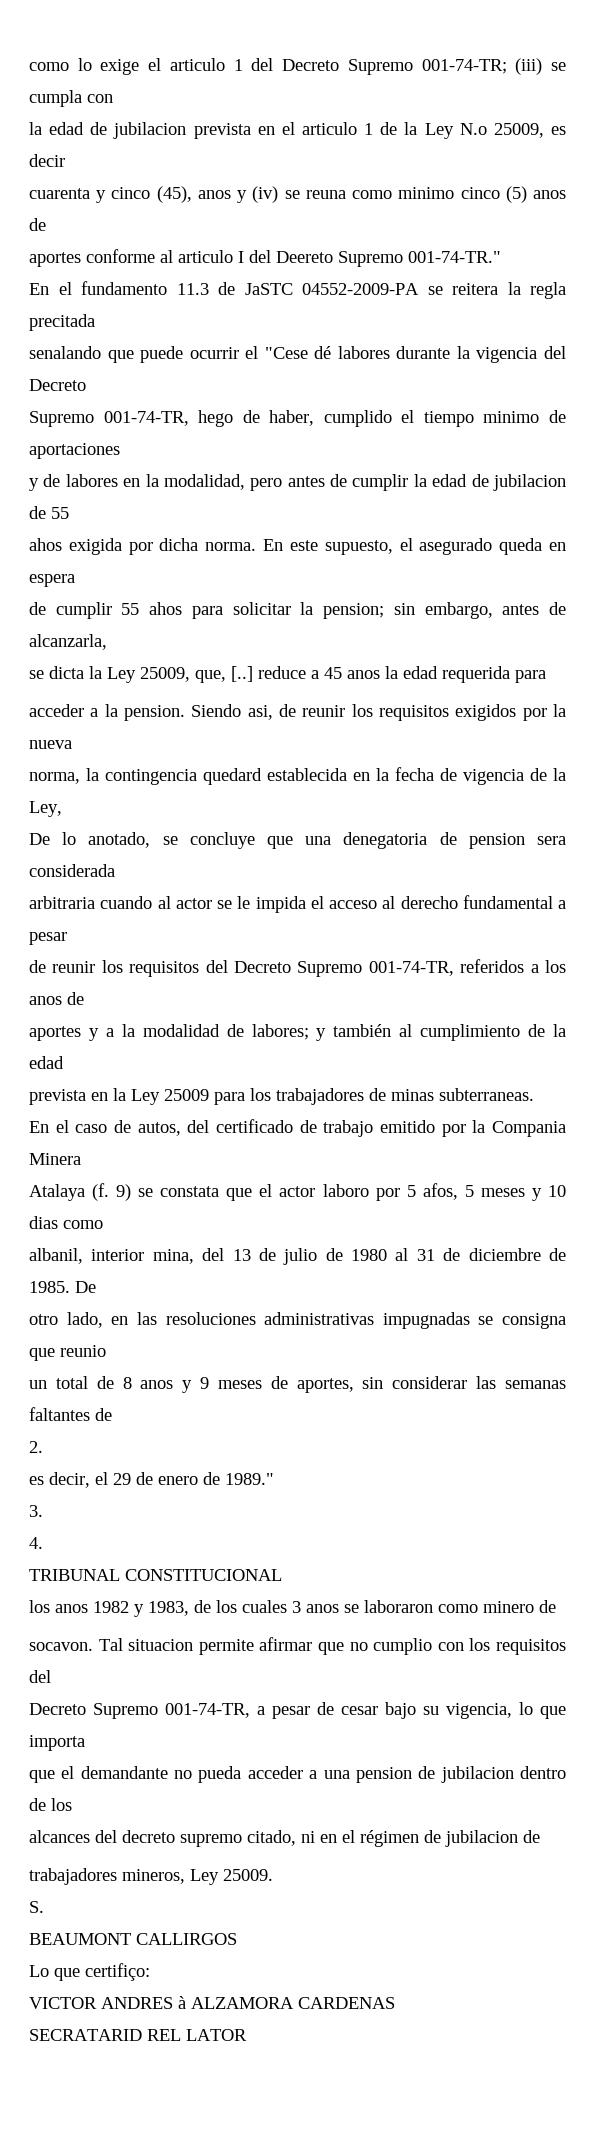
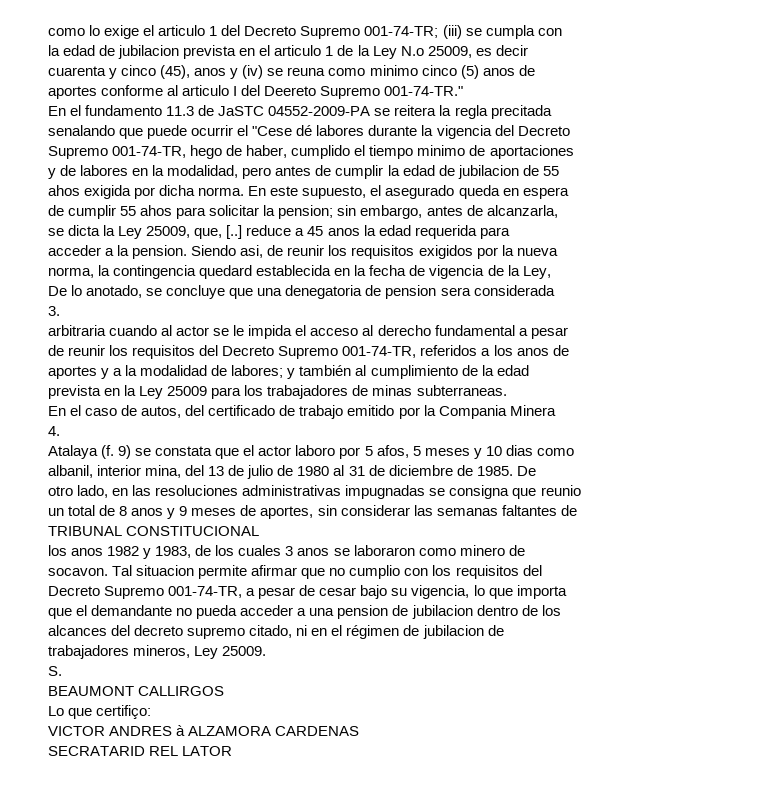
(115, 870) none -> [48,306,60,316] // 3.
(81, 1159) none -> [48,426,60,436] // 4.
[29,1441,43,1453] [29,1472,274,1488] [29,1505,43,1517] [29,1537,43,1549] // 2. // es decir, el 29 de enero de 1989." // 3. // 4. -> (577, 510) none

